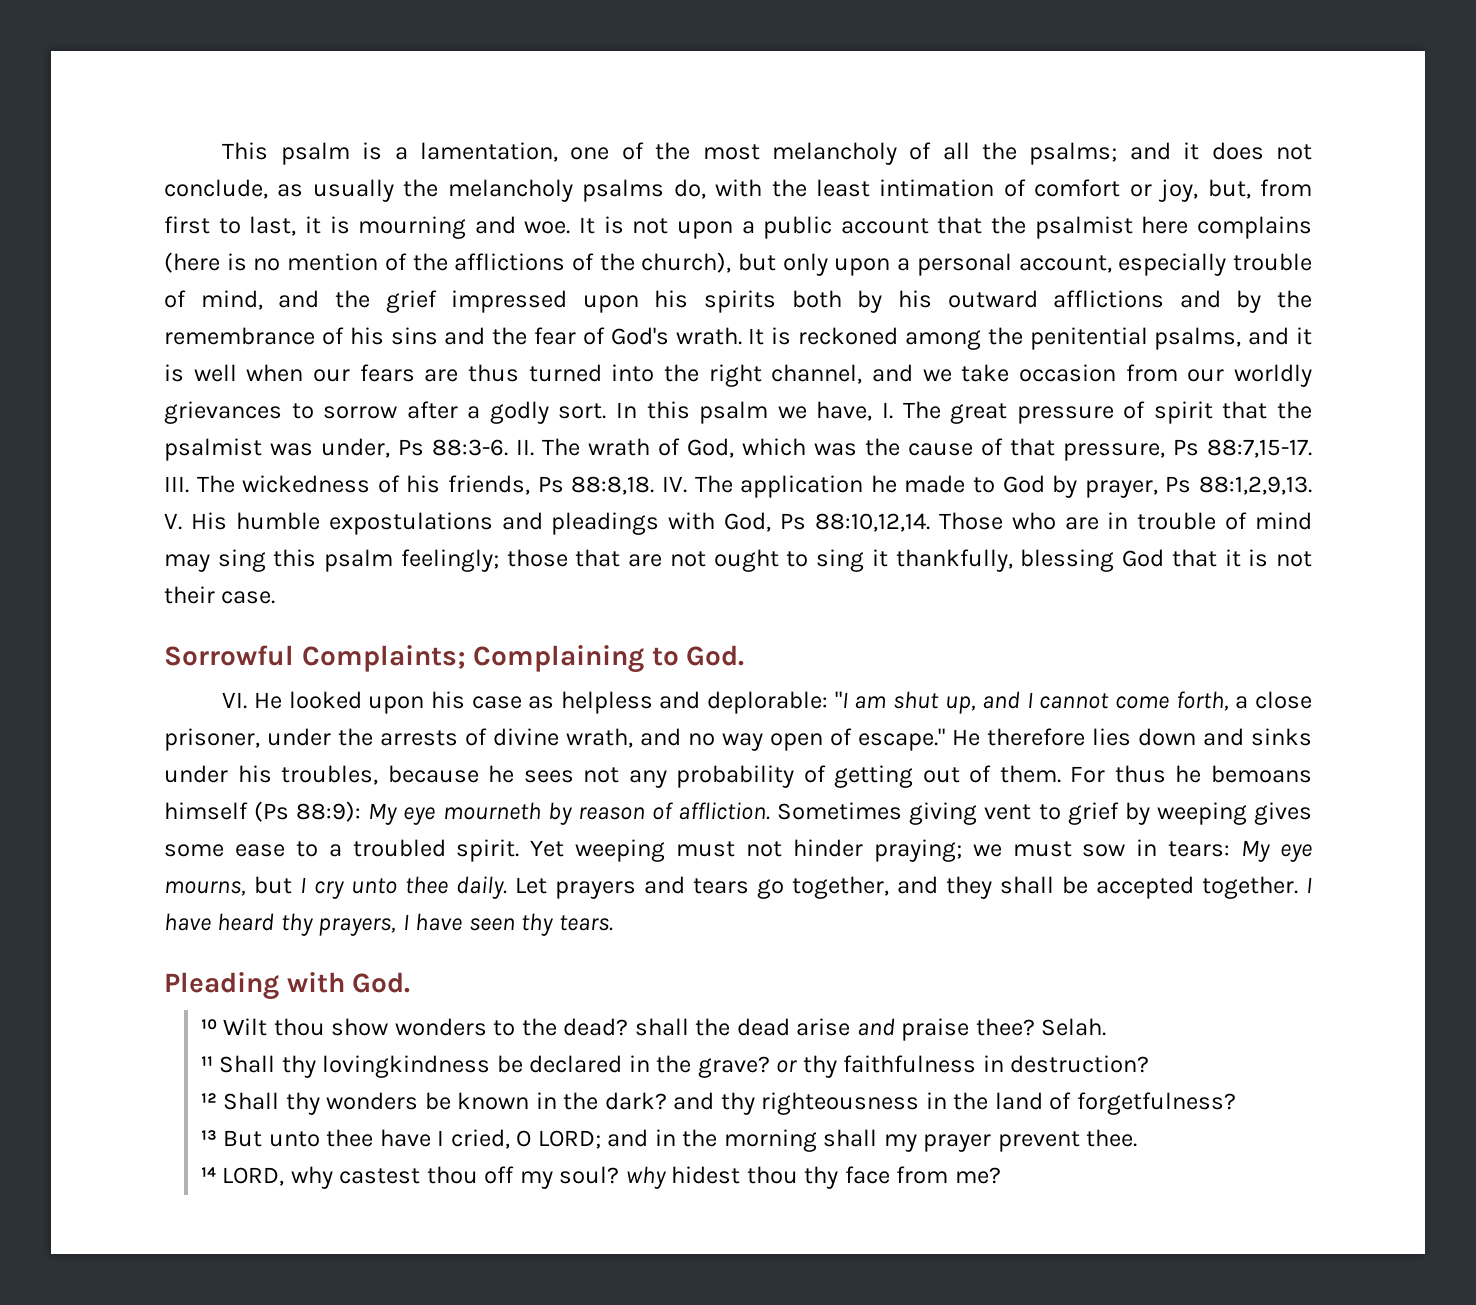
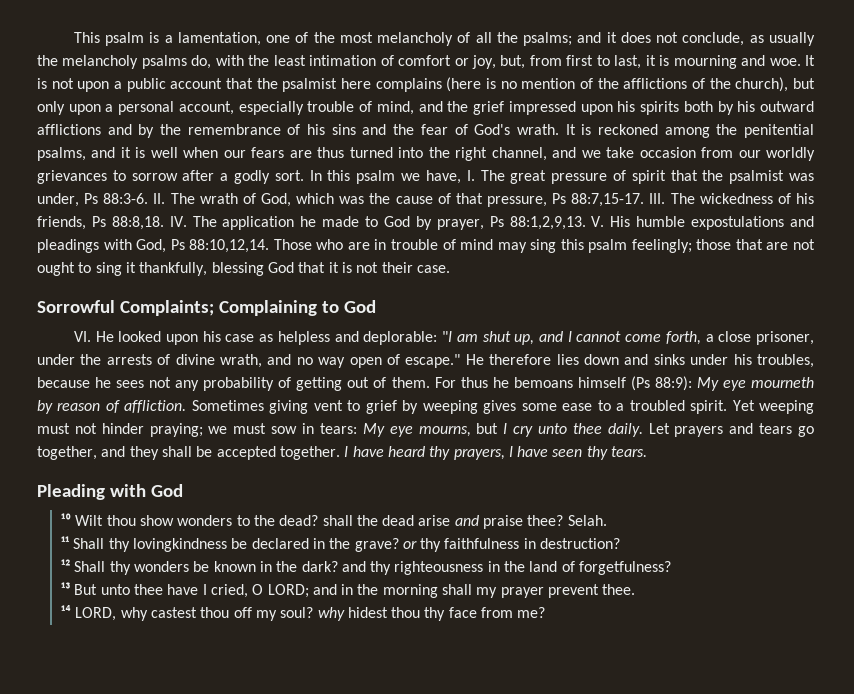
[686,645,745,666] God. -> [343,300,376,313] God
[352,972,411,993] God. -> [150,484,183,497] God

